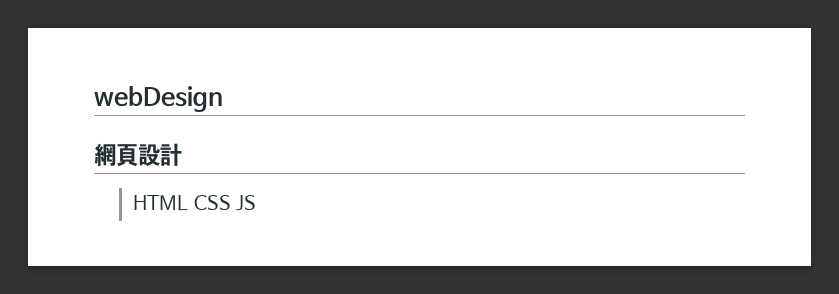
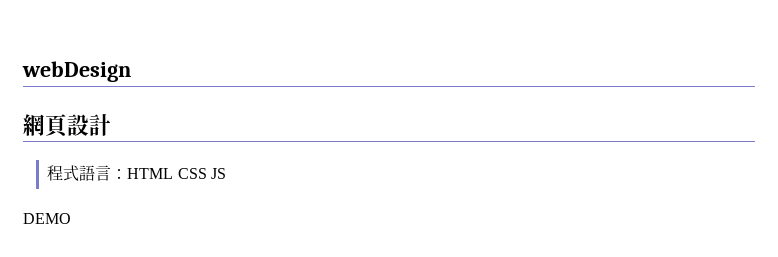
(182, 154) none -> [47,165,128,181] 程式語言：
(257, 203) none -> [23,213,71,224] // DEMO

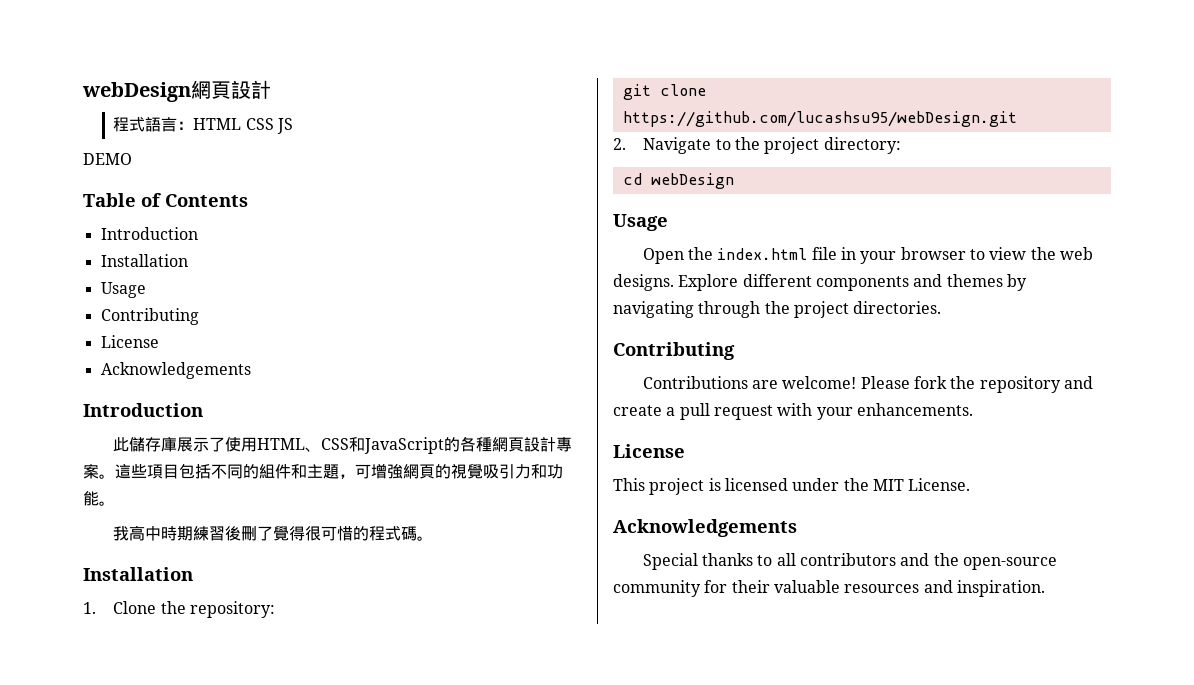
[22,61,131,82] webDesign // -> [82,82,191,102] webDesign
(71, 218) none -> [83,193,248,207] [100,227,198,240] [100,254,188,267] [100,282,146,298] [100,308,199,325] [100,335,159,348] [100,362,251,379] [83,403,203,417] [112,436,572,454] [83,463,563,479] [83,491,115,506] [112,525,433,541] [83,567,193,581] [83,601,276,618] [622,84,706,100] [622,111,1017,127] [613,137,901,154] [622,173,734,189] [613,214,668,231] [642,247,1093,264] [613,274,1027,291] [613,301,942,318] [613,342,735,360] [642,376,1093,393] [613,403,973,420] [613,444,685,458] [613,478,971,495] [613,519,797,537] [642,553,1057,570] [613,580,1045,597] // Table of Contents // Introduction // Installation // Usage // Contributing // License // Acknowledgements // Introduction // 此儲存庫展示了使用HTML、CSS和JavaScript的各種網頁設計專案。這些項目包括不同的組件和主題，可增強網頁的視覺吸引力和功能。 // 我高中時期練習後刪了覺得很可惜的程式碼。 // Installation // 1. Clone the repository: // git clone https://github.com/lucashsu95/webDesign.git // 2. Navigate to the project directory: // cd webDesign // Usage // Open the index.html file in your browser to view the web designs. Explore different components and themes by navigating through the project directories. // Contributing // Contributions are welcome! Please fork the repository and create a pull request with your enhancements. // License // This project is licensed under the MIT License. // Acknowledgements // Special thanks to all contributors and the open-source community for their valuable resources and inspiration.

